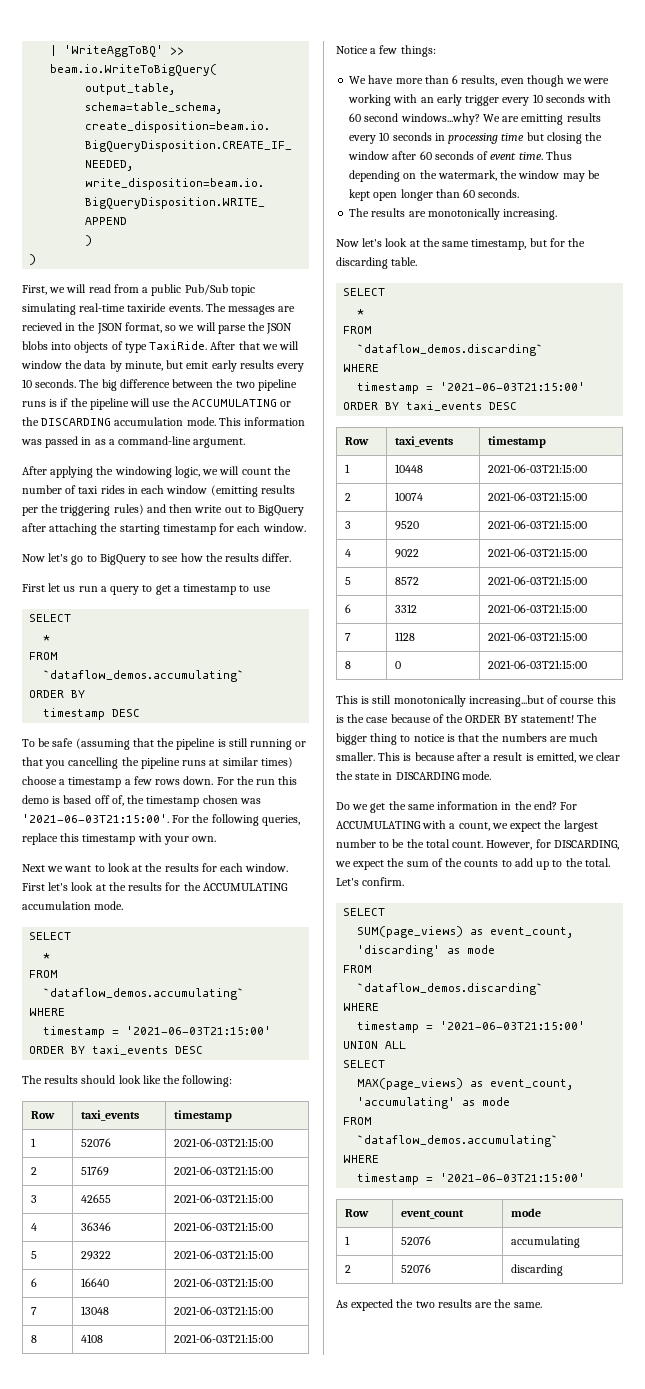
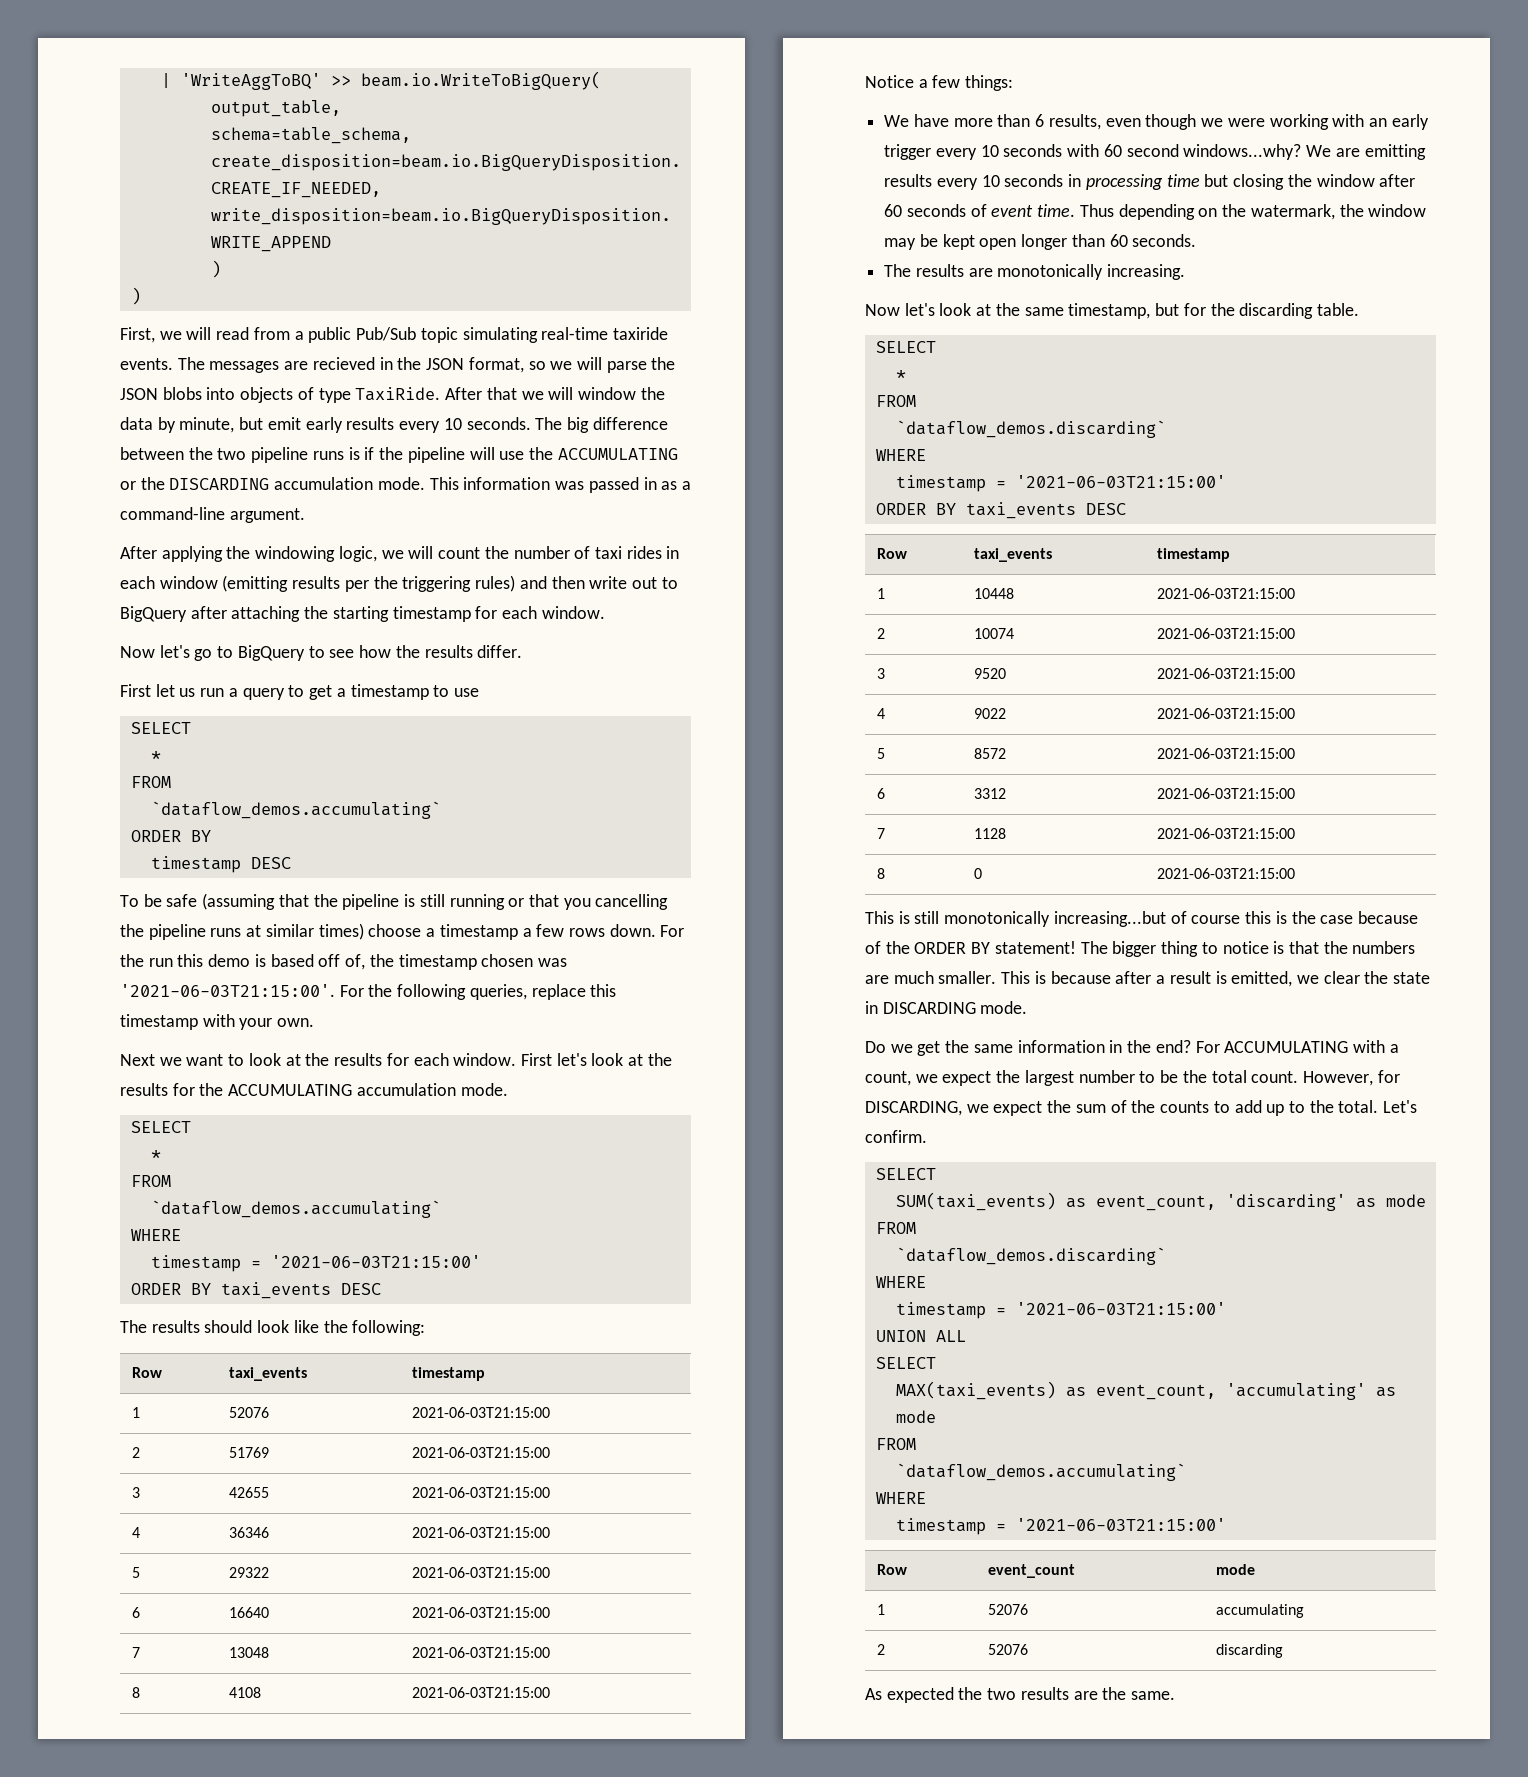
[357,926,464,938] SUM(page_views) -> [895,1192,1056,1211] SUM(taxi_events)
[357,1078,464,1090] MAX(page_views) -> [895,1381,1056,1400] MAX(taxi_events)

